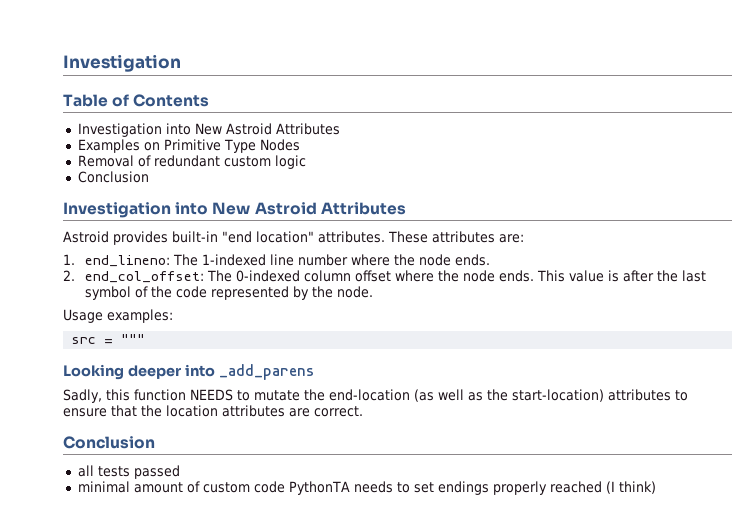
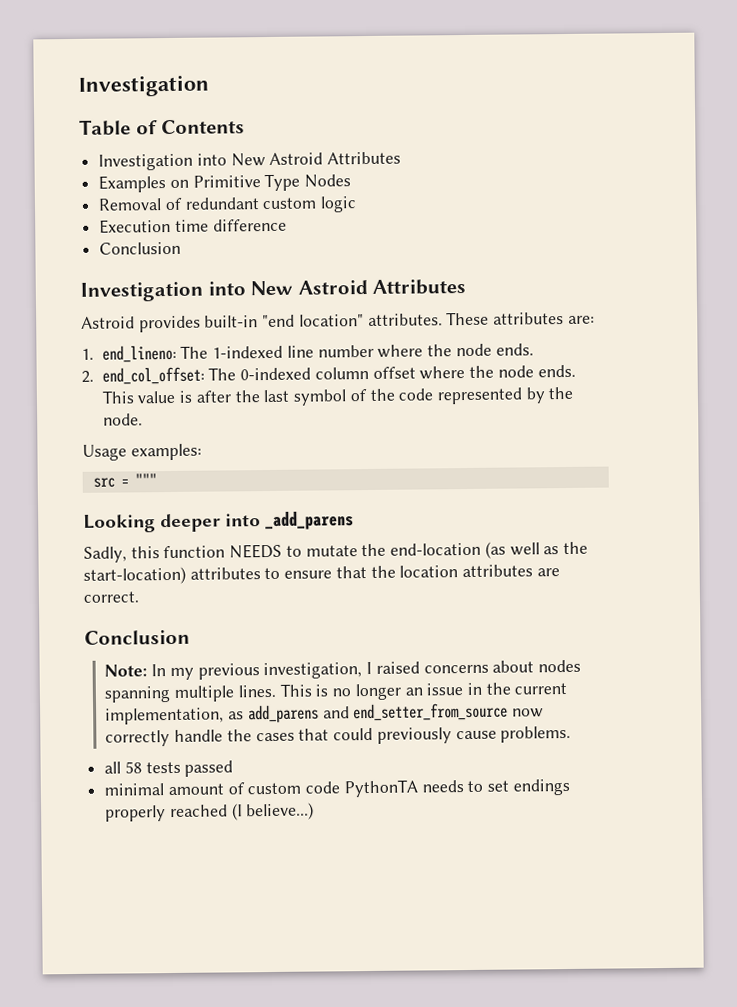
(306, 162) none -> [99,218,287,234] // Execution time difference
(155, 442) none -> [104,659,581,681] [104,682,568,703] [105,702,545,725] [105,725,572,747] // Note: In my previous investigation, I raised concerns about nodes spanning multiple lines. This is no longer an issue in the current implementation, as add_parens and end_setter_from_source now correctly handle the cases that could previously cause problems.
(94, 471) none -> [124,761,142,774] 58
[618,481,656,494] think) -> [246,802,315,821] believe...)

